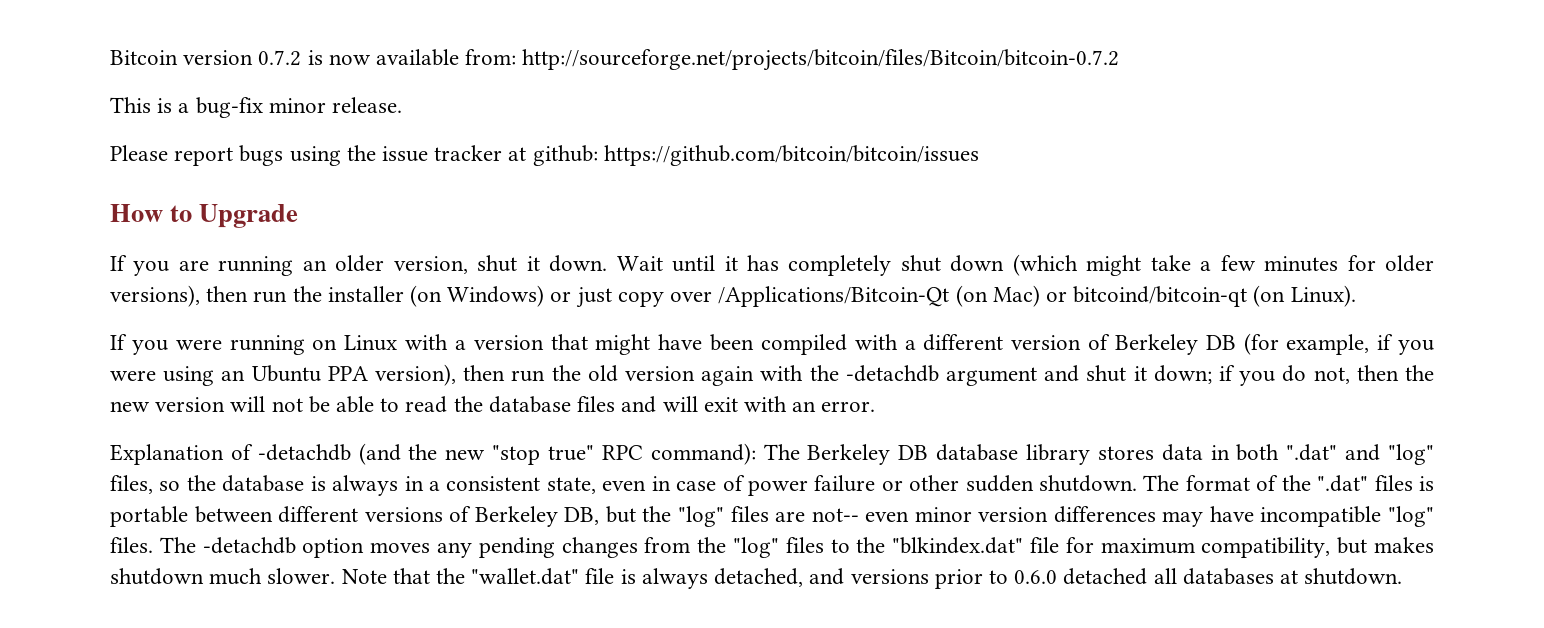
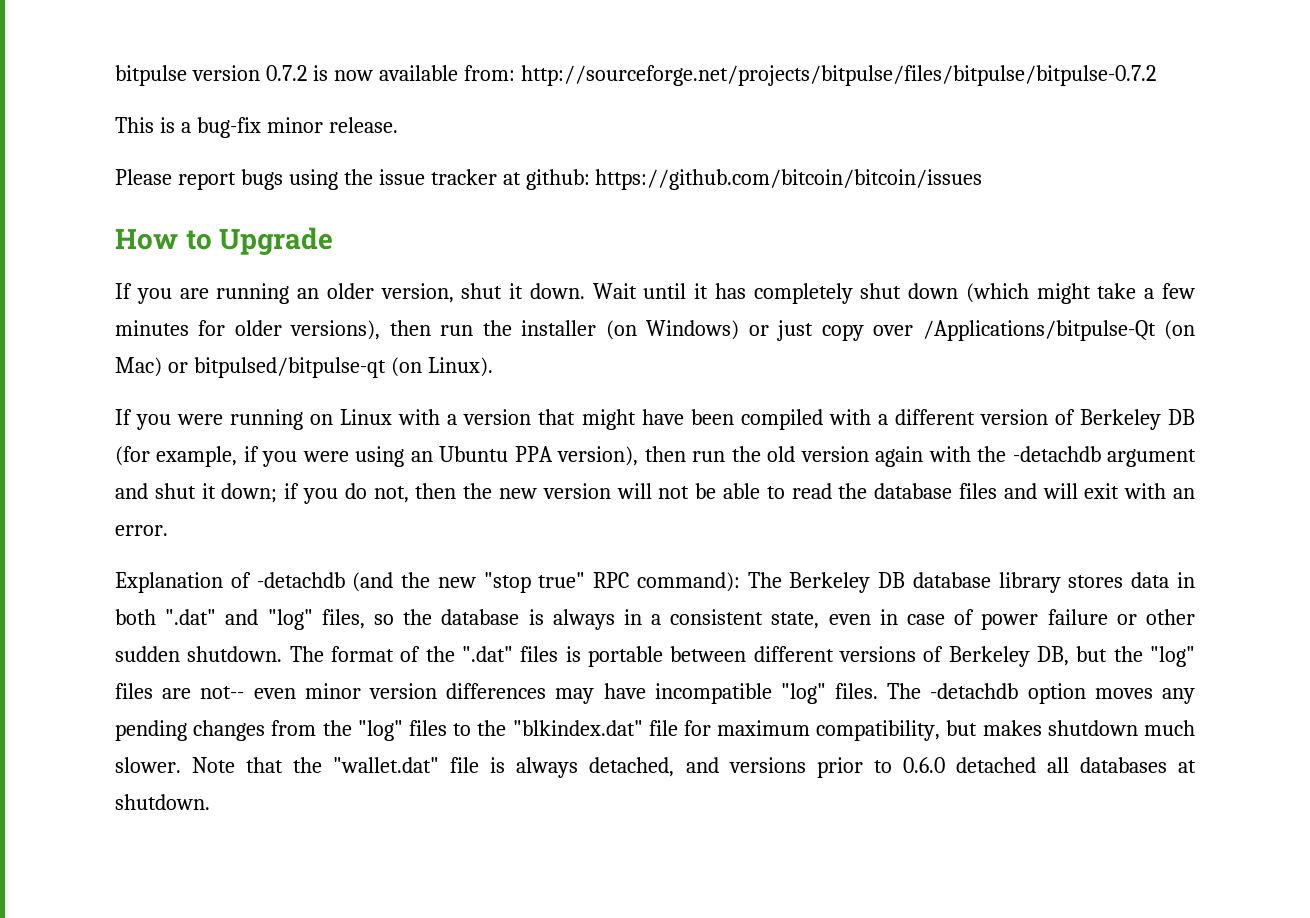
[110,50,178,65] Bitcoin -> [115,65,187,86] bitpulse
[522,49,1120,71] http://sourceforge.net/projects/bitcoin/files/Bitcoin/bitcoin-0.7.2 -> [520,65,1156,86] http://sourceforge.net/projects/bitpulse/files/bitpulse/bitpulse-0.7.2
[718,286,950,307] /Applications/Bitcoin-Qt -> [922,320,1156,341] /Applications/bitpulse-Qt
[1073,286,1248,307] bitcoind/bitcoin-qt -> [193,357,386,378] bitpulsed/bitpulse-qt

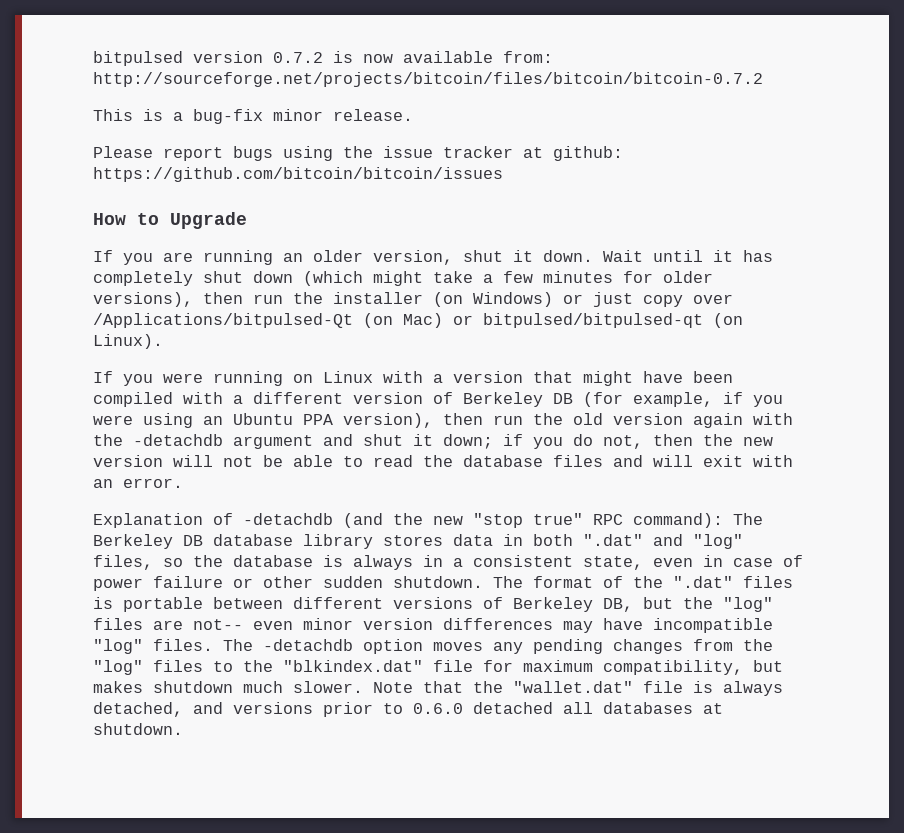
[115,65,187,86] bitpulse -> [93,51,183,66] bitpulsed
[520,65,1156,86] http://sourceforge.net/projects/bitpulse/files/bitpulse/bitpulse-0.7.2 -> [93,72,763,87] http://sourceforge.net/projects/bitcoin/files/bitcoin/bitcoin-0.7.2
[922,320,1156,341] /Applications/bitpulse-Qt -> [93,313,353,328] /Applications/bitpulsed-Qt
[193,357,386,378] bitpulsed/bitpulse-qt -> [483,313,703,328] bitpulsed/bitpulsed-qt

